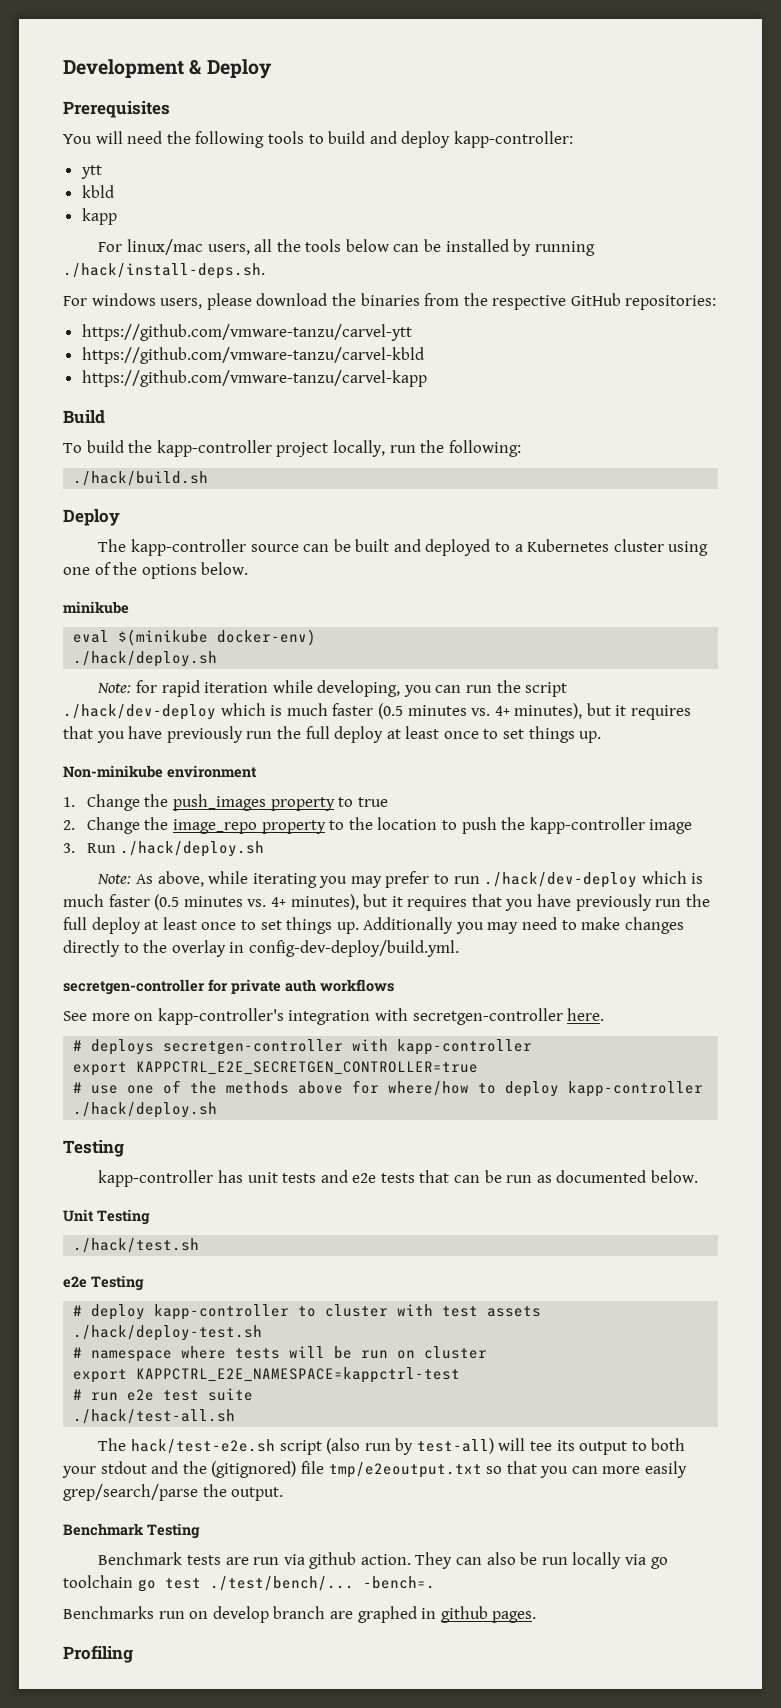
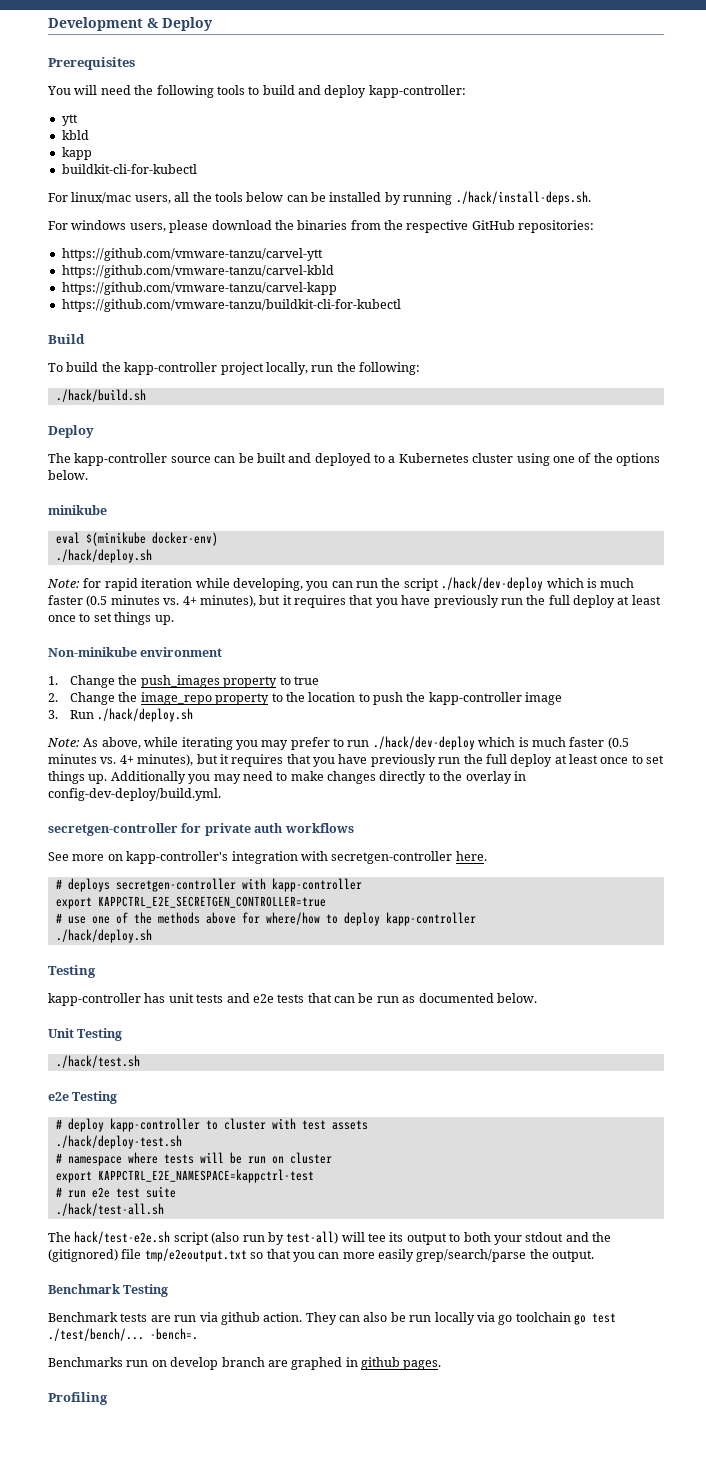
(117, 216) none -> [61,164,197,174] // buildkit-cli-for-kubectl
(427, 378) none -> [61,299,401,312] // https://github.com/vmware-tanzu/buildkit-cli-for-kubectl

